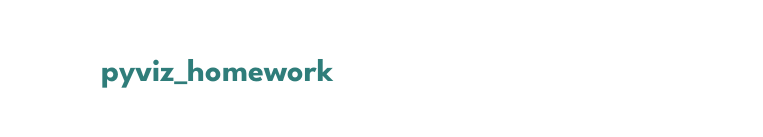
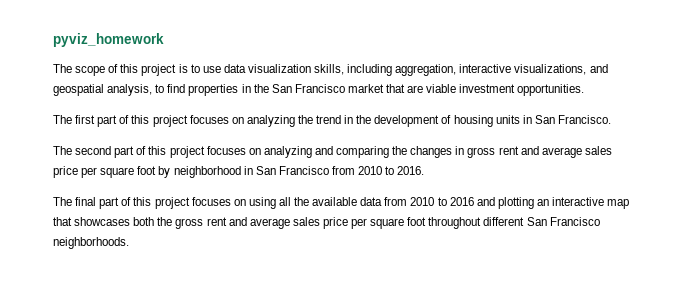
(334, 73) none -> [53,64,608,76] [53,84,585,96] [53,115,611,127] [53,146,612,158] [53,166,425,178] [53,197,630,209] [53,217,600,229] [53,237,129,249] // The scope of this project is to use data visualization skills, including aggregation, interactive visualizations, and geospatial analysis, to find properties in the San Francisco market that are viable investment opportunities. // The first part of this project focuses on analyzing the trend in the development of housing units in San Francisco. // The second part of this project focuses on analyzing and comparing the changes in gross rent and average sales price per square foot by neighborhood in San Francisco from 2010 to 2016. // The final part of this project focuses on using all the available data from 2010 to 2016 and plotting an interactive map that showcases both the gross rent and average sales price per square foot throughout different San Francisco neighborhoods.

